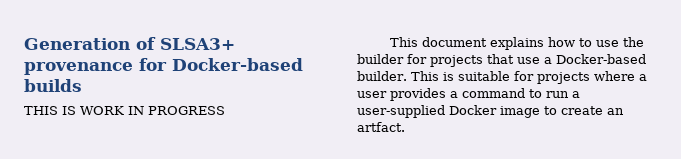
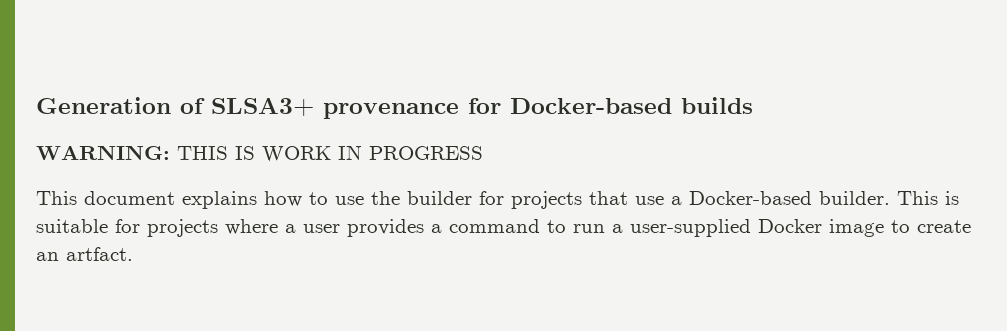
(82, 85) none -> [36,145,170,160] WARNING:

